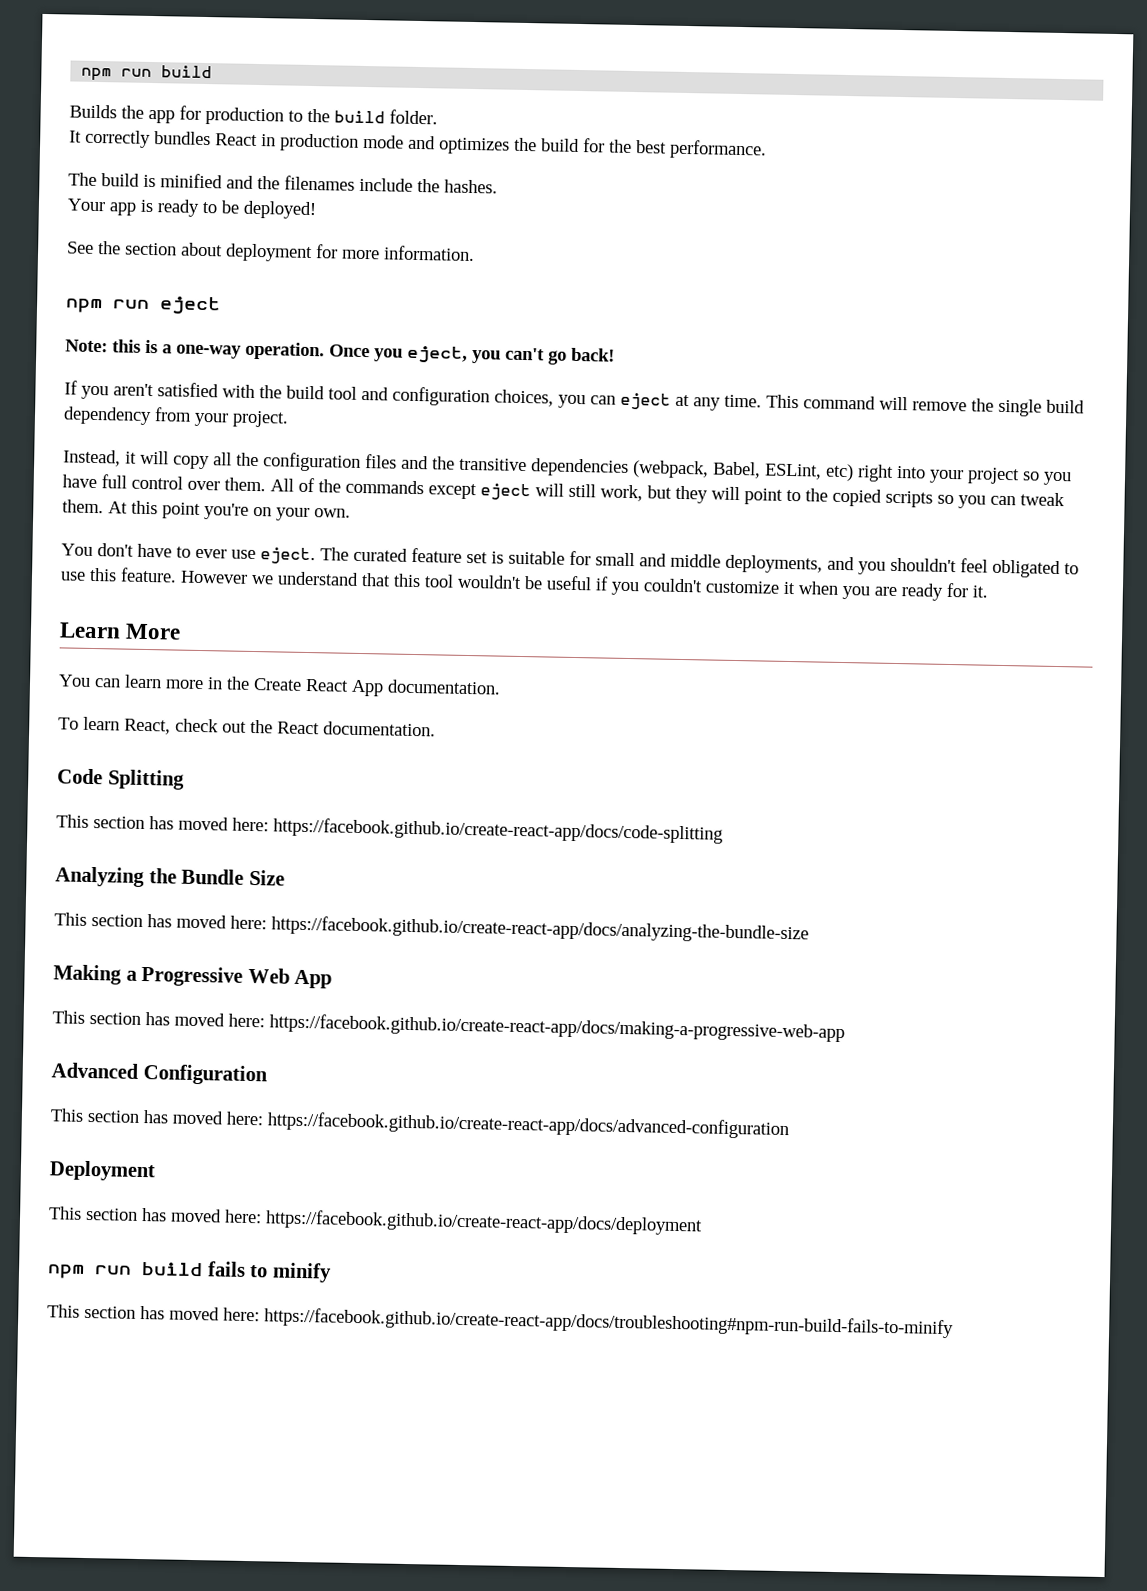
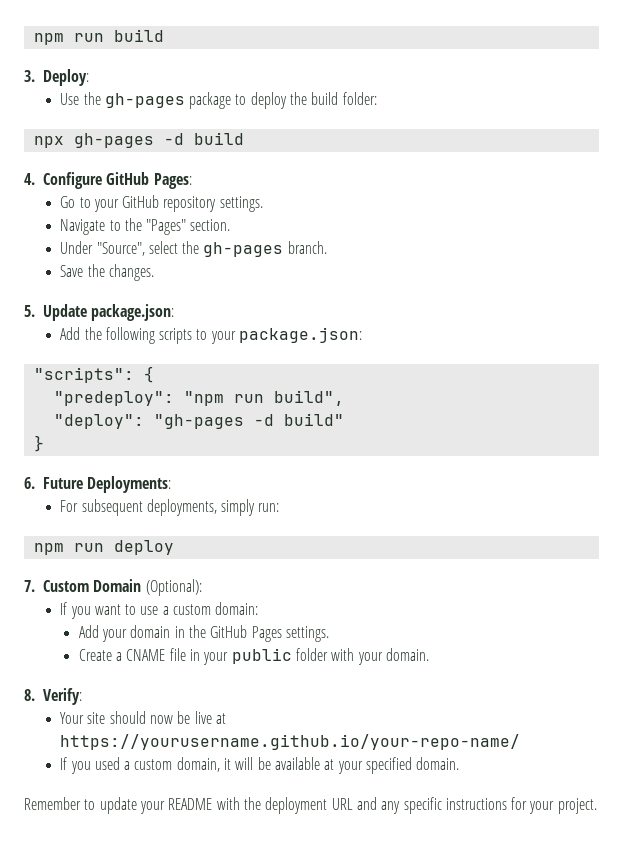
[69,104,438,126] [69,129,767,160] [68,172,498,194] [67,198,317,220] [67,241,475,263] [65,296,221,316] [65,339,615,365] [64,380,1085,417] [63,406,289,428] [63,449,1072,486] [62,474,1065,509] [62,499,351,522] [61,543,1079,579] [60,567,988,601] [59,622,182,640] [58,674,501,697] [58,716,436,737] [57,768,185,790] [56,814,723,844] [55,866,285,887] [54,912,809,944] [53,964,333,989] [52,1010,845,1043] [51,1062,268,1086] [50,1108,789,1140] [49,1160,156,1182] [48,1206,703,1236] [47,1261,332,1283] [47,1304,954,1339] Builds the app for production to the build folder. // It correctly bundles React in production mode and optimizes the build for the best performance. // The build is minified and the filenames include the hashes. // Your app is ready to be deployed! // See the section about deployment for more information. // npm run eject // Note: this is a one-way operation. Once you eject, you can't go back! // If you aren't satisfied with the build tool and configuration choices, you can eject at any time. This command will remove the single build dependency from your project. // Instead, it will copy all the configuration files and the transitive dependencies (webpack, Babel, ESLint, etc) right into your project so you have full control over them. All of the commands except eject will still work, but they will point to the copied scripts so you can tweak them. At this point you're on your own. // You don't have to ever use eject. The curated feature set is suitable for small and middle deployments, and you shouldn't feel obligated to use this feature. However we understand that this tool wouldn't be useful if you couldn't customize it when you are ready for it. // Learn More // You can learn more in the Create React App documentation. // To learn React, check out the React documentation. // Code Splitting // This section has moved here: https://facebook.github.io/create-react-app/docs/code-splitting // Analyzing the Bundle Size // This section has moved here: https://facebook.github.io/create-react-app/docs/analyzing-the-bundle-size // Making a Progressive Web App // This section has moved here: https://facebook.github.io/create-react-app/docs/making-a-progressive-web-app // Advanced Configuration // This section has moved here: https://facebook.github.io/create-react-app/docs/advanced-configuration // Deployment // This section has moved here: https://facebook.github.io/create-react-app/docs/deployment // npm run build fails to minify // This section has moved here: https://facebook.github.io/create-react-app/docs/troubleshooting#npm-run-build-fails-to-minify -> [24,69,89,86] [60,92,377,109] [33,132,244,148] [24,172,192,189] [60,195,263,212] [60,218,231,235] [60,241,327,257] [60,264,154,281] [24,304,175,321] [60,327,363,344] [33,366,154,383] [53,390,344,406] [53,413,344,429] [33,435,44,452] [24,476,172,493] [60,499,280,516] [33,540,174,555] [24,579,202,596] [60,602,259,619] [78,625,330,642] [78,648,429,665] [24,688,82,705] [60,711,227,724] [60,734,521,750] [60,757,460,774] [24,797,597,814] 3. Deploy: // Use the gh-pages package to deploy the build folder: // npx gh-pages -d build // 4. Configure GitHub Pages: // Go to your GitHub repository settings. // Navigate to the "Pages" section. // Under "Source", select the gh-pages branch. // Save the changes. // 5. Update package.json: // Add the following scripts to your package.json: // "scripts": { // "predeploy": "npm run build", // "deploy": "gh-pages -d build" // } // 6. Future Deployments: // For subsequent deployments, simply run: // npm run deploy // 7. Custom Domain (Optional): // If you want to use a custom domain: // Add your domain in the GitHub Pages settings. // Create a CNAME file in your public folder with your domain. // 8. Verify: // Your site should now be live at https://yourusername.github.io/your-repo-name/ // If you used a custom domain, it will be available at your specified domain. // Remember to update your README with the deployment URL and any specific instructions for your project.

